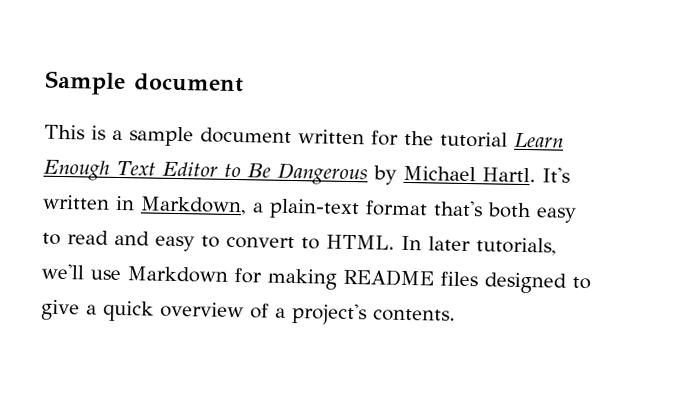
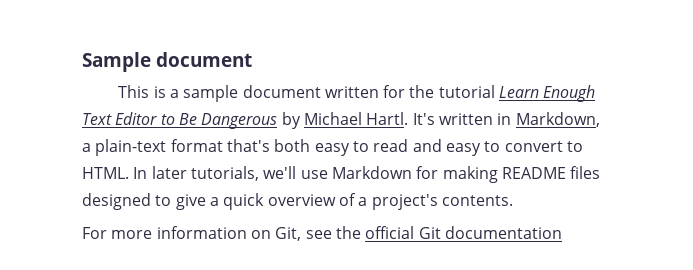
(456, 315) none -> [82,226,562,241] // For more information on Git, see the official Git documentation

